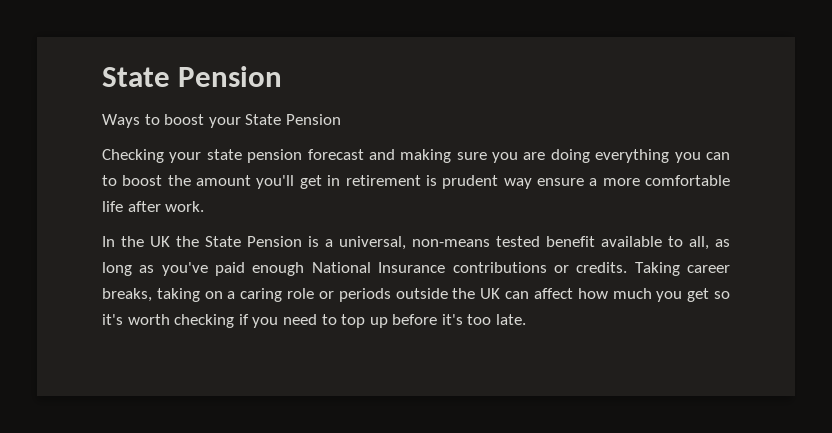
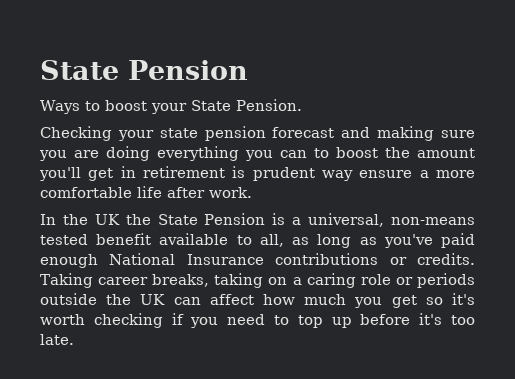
[285,114,341,125] Pension -> [235,99,302,111] Pension.

